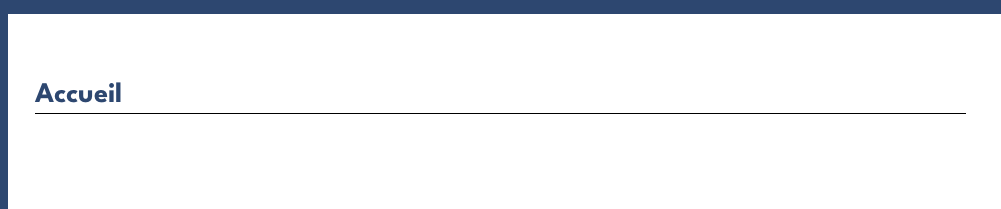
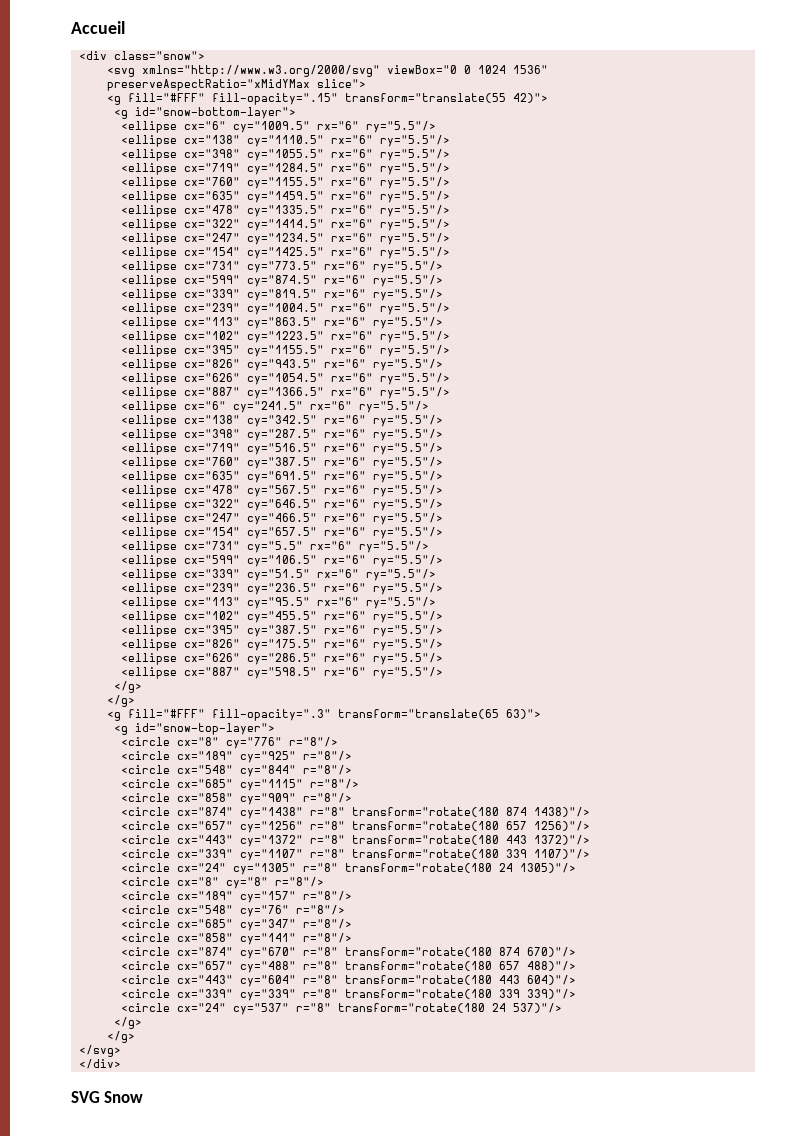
(122, 92) none -> [78,51,205,60] [106,65,548,77] [106,79,366,91] [106,93,548,105] [113,107,296,119] [120,121,436,133] [120,135,450,147] [120,149,450,161] [120,163,450,175] [120,177,450,189] [120,191,450,203] [120,205,450,217] [120,219,450,231] [120,233,450,245] [120,247,450,259] [120,261,443,273] [120,275,443,287] [120,289,443,301] [120,303,450,315] [120,317,443,329] [120,331,450,343] [120,345,450,357] [120,359,443,371] [120,373,450,385] [120,387,450,399] [120,401,429,413] [120,415,443,427] [120,429,443,441] [120,443,443,455] [120,457,443,469] [120,471,443,483] [120,485,443,497] [120,499,443,511] [120,513,443,525] [120,527,443,539] [120,541,429,553] [120,555,443,567] [120,569,436,581] [120,583,443,595] [120,597,436,609] [120,611,443,623] [120,625,443,637] [120,639,443,651] [120,653,443,665] [120,667,443,679] [113,681,142,693] [106,695,135,707] [106,709,541,721] [113,723,275,735] [120,737,338,749] [120,751,352,763] [120,765,352,777] [120,779,359,791] [120,793,352,805] [120,807,590,819] [120,821,590,833] [120,835,590,847] [120,849,590,861] [120,863,576,875] [120,877,324,889] [120,891,352,903] [120,905,345,917] [120,919,352,931] [120,933,352,945] [120,947,576,959] [120,961,576,973] [120,975,576,987] [120,989,576,1001] [120,1003,562,1015] [113,1017,142,1029] [106,1031,135,1043] [78,1045,121,1057] [78,1059,121,1069] [71,1091,144,1103] // <div class="snow"> // <svg xmlns="http://www.w3.org/2000/svg" viewBox="0 0 1024 1536" preserveAspectRatio="xMidYMax slice"> // <g fill="#FFF" fill-opacity=".15" transform="translate(55 42)"> // <g id="snow-bottom-layer"> // <ellipse cx="6" cy="1009.5" rx="6" ry="5.5"/> // <ellipse cx="138" cy="1110.5" rx="6" ry="5.5"/> // <ellipse cx="398" cy="1055.5" rx="6" ry="5.5"/> // <ellipse cx="719" cy="1284.5" rx="6" ry="5.5"/> // <ellipse cx="760" cy="1155.5" rx="6" ry="5.5"/> // <ellipse cx="635" cy="1459.5" rx="6" ry="5.5"/> // <ellipse cx="478" cy="1335.5" rx="6" ry="5.5"/> // <ellipse cx="322" cy="1414.5" rx="6" ry="5.5"/> // <ellipse cx="247" cy="1234.5" rx="6" ry="5.5"/> // <ellipse cx="154" cy="1425.5" rx="6" ry="5.5"/> // <ellipse cx="731" cy="773.5" rx="6" ry="5.5"/> // <ellipse cx="599" cy="874.5" rx="6" ry="5.5"/> // <ellipse cx="339" cy="819.5" rx="6" ry="5.5"/> // <ellipse cx="239" cy="1004.5" rx="6" ry="5.5"/> // <ellipse cx="113" cy="863.5" rx="6" ry="5.5"/> // <ellipse cx="102" cy="1223.5" rx="6" ry="5.5"/> // <ellipse cx="395" cy="1155.5" rx="6" ry="5.5"/> // <ellipse cx="826" cy="943.5" rx="6" ry="5.5"/> // <ellipse cx="626" cy="1054.5" rx="6" ry="5.5"/> // <ellipse cx="887" cy="1366.5" rx="6" ry="5.5"/> // <ellipse cx="6" cy="241.5" rx="6" ry="5.5"/> // <ellipse cx="138" cy="342.5" rx="6" ry="5.5"/> // <ellipse cx="398" cy="287.5" rx="6" ry="5.5"/> // <ellipse cx="719" cy="516.5" rx="6" ry="5.5"/> // <ellipse cx="760" cy="387.5" rx="6" ry="5.5"/> // <ellipse cx="635" cy="691.5" rx="6" ry="5.5"/> // <ellipse cx="478" cy="567.5" rx="6" ry="5.5"/> // <ellipse cx="322" cy="646.5" rx="6" ry="5.5"/> // <ellipse cx="247" cy="466.5" rx="6" ry="5.5"/> // <ellipse cx="154" cy="657.5" rx="6" ry="5.5"/> // <ellipse cx="731" cy="5.5" rx="6" ry="5.5"/> // <ellipse cx="599" cy="106.5" rx="6" ry="5.5"/> // <ellipse cx="339" cy="51.5" rx="6" ry="5.5"/> // <ellipse cx="239" cy="236.5" rx="6" ry="5.5"/> // <ellipse cx="113" cy="95.5" rx="6" ry="5.5"/> // <ellipse cx="102" cy="455.5" rx="6" ry="5.5"/> // <ellipse cx="395" cy="387.5" rx="6" ry="5.5"/> // <ellipse cx="826" cy="175.5" rx="6" ry="5.5"/> // <ellipse cx="626" cy="286.5" rx="6" ry="5.5"/> // <ellipse cx="887" cy="598.5" rx="6" ry="5.5"/> // </g> // </g> // <g fill="#FFF" fill-opacity=".3" transform="translate(65 63)"> // <g id="snow-top-layer"> // <circle cx="8" cy="776" r="8"/> // <circle cx="189" cy="925" r="8"/> // <circle cx="548" cy="844" r="8"/> // <circle cx="685" cy="1115" r="8"/> // <circle cx="858" cy="909" r="8"/> // <circle cx="874" cy="1438" r="8" transform="rotate(180 874 1438)"/> // <circle cx="657" cy="1256" r="8" transform="rotate(180 657 1256)"/> // <circle cx="443" cy="1372" r="8" transform="rotate(180 443 1372)"/> // <circle cx="339" cy="1107" r="8" transform="rotate(180 339 1107)"/> // <circle cx="24" cy="1305" r="8" transform="rotate(180 24 1305)"/> // <circle cx="8" cy="8" r="8"/> // <circle cx="189" cy="157" r="8"/> // <circle cx="548" cy="76" r="8"/> // <circle cx="685" cy="347" r="8"/> // <circle cx="858" cy="141" r="8"/> // <circle cx="874" cy="670" r="8" transform="rotate(180 874 670)"/> // <circle cx="657" cy="488" r="8" transform="rotate(180 657 488)"/> // <circle cx="443" cy="604" r="8" transform="rotate(180 443 604)"/> // <circle cx="339" cy="339" r="8" transform="rotate(180 339 339)"/> // <circle cx="24" cy="537" r="8" transform="rotate(180 24 537)"/> // </g> // </g> // </svg> // </div> // SVG Snow

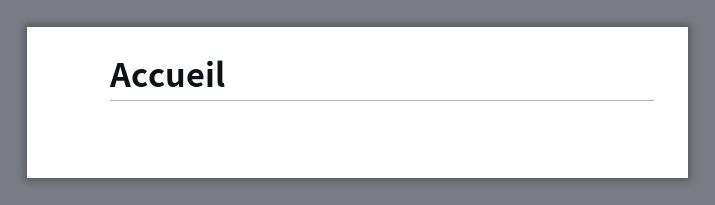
[78,51,205,60] [106,65,548,77] [106,79,366,91] [106,93,548,105] [113,107,296,119] [120,121,436,133] [120,135,450,147] [120,149,450,161] [120,163,450,175] [120,177,450,189] [120,191,450,203] [120,205,450,217] [120,219,450,231] [120,233,450,245] [120,247,450,259] [120,261,443,273] [120,275,443,287] [120,289,443,301] [120,303,450,315] [120,317,443,329] [120,331,450,343] [120,345,450,357] [120,359,443,371] [120,373,450,385] [120,387,450,399] [120,401,429,413] [120,415,443,427] [120,429,443,441] [120,443,443,455] [120,457,443,469] [120,471,443,483] [120,485,443,497] [120,499,443,511] [120,513,443,525] [120,527,443,539] [120,541,429,553] [120,555,443,567] [120,569,436,581] [120,583,443,595] [120,597,436,609] [120,611,443,623] [120,625,443,637] [120,639,443,651] [120,653,443,665] [120,667,443,679] [113,681,142,693] [106,695,135,707] [106,709,541,721] [113,723,275,735] [120,737,338,749] [120,751,352,763] [120,765,352,777] [120,779,359,791] [120,793,352,805] [120,807,590,819] [120,821,590,833] [120,835,590,847] [120,849,590,861] [120,863,576,875] [120,877,324,889] [120,891,352,903] [120,905,345,917] [120,919,352,931] [120,933,352,945] [120,947,576,959] [120,961,576,973] [120,975,576,987] [120,989,576,1001] [120,1003,562,1015] [113,1017,142,1029] [106,1031,135,1043] [78,1045,121,1057] [78,1059,121,1069] [71,1091,144,1103] // <div class="snow"> // <svg xmlns="http://www.w3.org/2000/svg" viewBox="0 0 1024 1536" preserveAspectRatio="xMidYMax slice"> // <g fill="#FFF" fill-opacity=".15" transform="translate(55 42)"> // <g id="snow-bottom-layer"> // <ellipse cx="6" cy="1009.5" rx="6" ry="5.5"/> // <ellipse cx="138" cy="1110.5" rx="6" ry="5.5"/> // <ellipse cx="398" cy="1055.5" rx="6" ry="5.5"/> // <ellipse cx="719" cy="1284.5" rx="6" ry="5.5"/> // <ellipse cx="760" cy="1155.5" rx="6" ry="5.5"/> // <ellipse cx="635" cy="1459.5" rx="6" ry="5.5"/> // <ellipse cx="478" cy="1335.5" rx="6" ry="5.5"/> // <ellipse cx="322" cy="1414.5" rx="6" ry="5.5"/> // <ellipse cx="247" cy="1234.5" rx="6" ry="5.5"/> // <ellipse cx="154" cy="1425.5" rx="6" ry="5.5"/> // <ellipse cx="731" cy="773.5" rx="6" ry="5.5"/> // <ellipse cx="599" cy="874.5" rx="6" ry="5.5"/> // <ellipse cx="339" cy="819.5" rx="6" ry="5.5"/> // <ellipse cx="239" cy="1004.5" rx="6" ry="5.5"/> // <ellipse cx="113" cy="863.5" rx="6" ry="5.5"/> // <ellipse cx="102" cy="1223.5" rx="6" ry="5.5"/> // <ellipse cx="395" cy="1155.5" rx="6" ry="5.5"/> // <ellipse cx="826" cy="943.5" rx="6" ry="5.5"/> // <ellipse cx="626" cy="1054.5" rx="6" ry="5.5"/> // <ellipse cx="887" cy="1366.5" rx="6" ry="5.5"/> // <ellipse cx="6" cy="241.5" rx="6" ry="5.5"/> // <ellipse cx="138" cy="342.5" rx="6" ry="5.5"/> // <ellipse cx="398" cy="287.5" rx="6" ry="5.5"/> // <ellipse cx="719" cy="516.5" rx="6" ry="5.5"/> // <ellipse cx="760" cy="387.5" rx="6" ry="5.5"/> // <ellipse cx="635" cy="691.5" rx="6" ry="5.5"/> // <ellipse cx="478" cy="567.5" rx="6" ry="5.5"/> // <ellipse cx="322" cy="646.5" rx="6" ry="5.5"/> // <ellipse cx="247" cy="466.5" rx="6" ry="5.5"/> // <ellipse cx="154" cy="657.5" rx="6" ry="5.5"/> // <ellipse cx="731" cy="5.5" rx="6" ry="5.5"/> // <ellipse cx="599" cy="106.5" rx="6" ry="5.5"/> // <ellipse cx="339" cy="51.5" rx="6" ry="5.5"/> // <ellipse cx="239" cy="236.5" rx="6" ry="5.5"/> // <ellipse cx="113" cy="95.5" rx="6" ry="5.5"/> // <ellipse cx="102" cy="455.5" rx="6" ry="5.5"/> // <ellipse cx="395" cy="387.5" rx="6" ry="5.5"/> // <ellipse cx="826" cy="175.5" rx="6" ry="5.5"/> // <ellipse cx="626" cy="286.5" rx="6" ry="5.5"/> // <ellipse cx="887" cy="598.5" rx="6" ry="5.5"/> // </g> // </g> // <g fill="#FFF" fill-opacity=".3" transform="translate(65 63)"> // <g id="snow-top-layer"> // <circle cx="8" cy="776" r="8"/> // <circle cx="189" cy="925" r="8"/> // <circle cx="548" cy="844" r="8"/> // <circle cx="685" cy="1115" r="8"/> // <circle cx="858" cy="909" r="8"/> // <circle cx="874" cy="1438" r="8" transform="rotate(180 874 1438)"/> // <circle cx="657" cy="1256" r="8" transform="rotate(180 657 1256)"/> // <circle cx="443" cy="1372" r="8" transform="rotate(180 443 1372)"/> // <circle cx="339" cy="1107" r="8" transform="rotate(180 339 1107)"/> // <circle cx="24" cy="1305" r="8" transform="rotate(180 24 1305)"/> // <circle cx="8" cy="8" r="8"/> // <circle cx="189" cy="157" r="8"/> // <circle cx="548" cy="76" r="8"/> // <circle cx="685" cy="347" r="8"/> // <circle cx="858" cy="141" r="8"/> // <circle cx="874" cy="670" r="8" transform="rotate(180 874 670)"/> // <circle cx="657" cy="488" r="8" transform="rotate(180 657 488)"/> // <circle cx="443" cy="604" r="8" transform="rotate(180 443 604)"/> // <circle cx="339" cy="339" r="8" transform="rotate(180 339 339)"/> // <circle cx="24" cy="537" r="8" transform="rotate(180 24 537)"/> // </g> // </g> // </svg> // </div> // SVG Snow -> (225, 73) none

